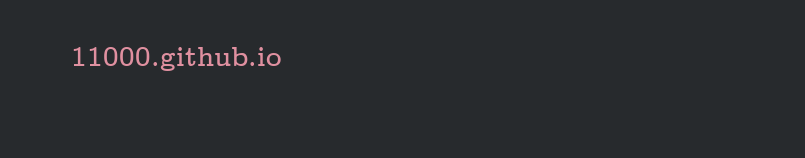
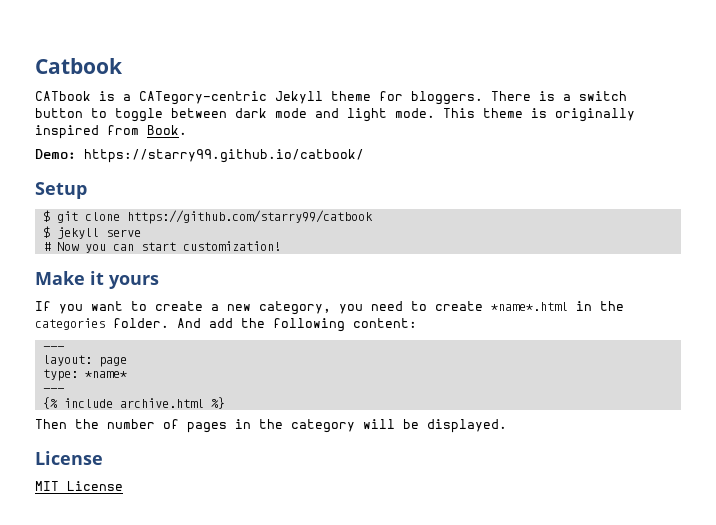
[71,47,282,71] 11000.github.io -> [35,58,123,74] [35,91,627,105] [35,108,635,122] [35,125,187,139] [35,149,364,163] [35,182,87,199] [42,210,373,224] [42,226,141,239] [42,241,281,253] [35,271,159,289] [35,301,624,315] [35,318,417,332] [42,346,64,350] [42,355,127,367] [42,369,127,381] [42,388,64,392] [42,397,225,409] [35,419,507,433] [35,451,103,465] [35,481,123,491] Catbook // CATbook is a CATegory-centric Jekyll theme for bloggers. There is a switch button to toggle between dark mode and light mode. This theme is originally inspired from Book. // Demo: https://starry99.github.io/catbook/ // Setup // $ git clone https://github.com/starry99/catbook // $ jekyll serve // # Now you can start customization! // Make it yours // If you want to create a new category, you need to create *name*.html in the categories folder. And add the following content: // --- // layout: page // type: *name* // --- // {% include archive.html %} // Then the number of pages in the category will be displayed. // License // MIT License

